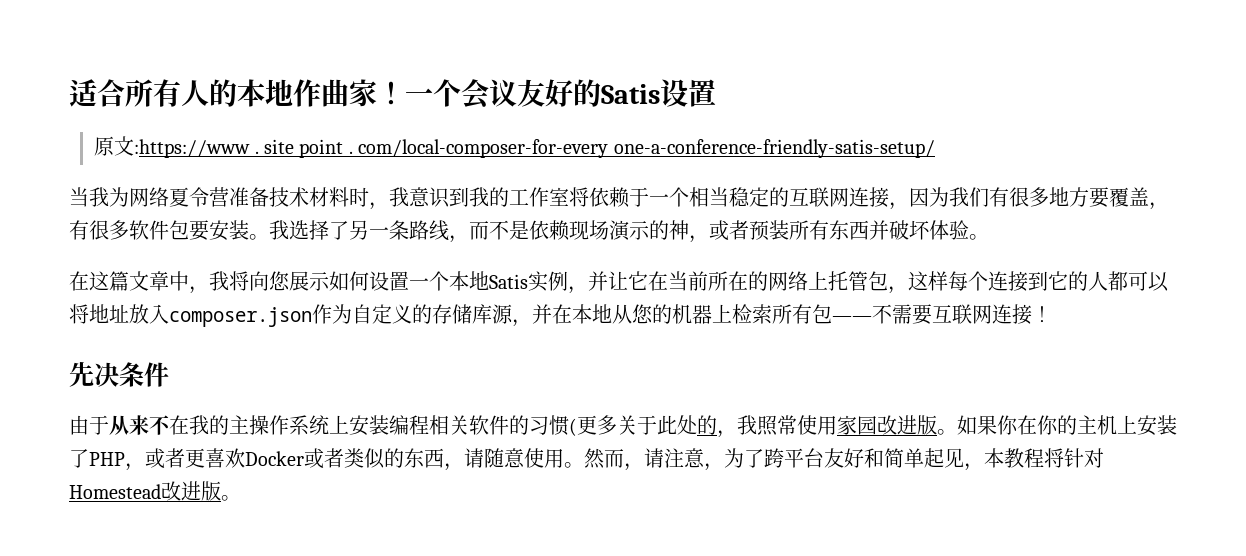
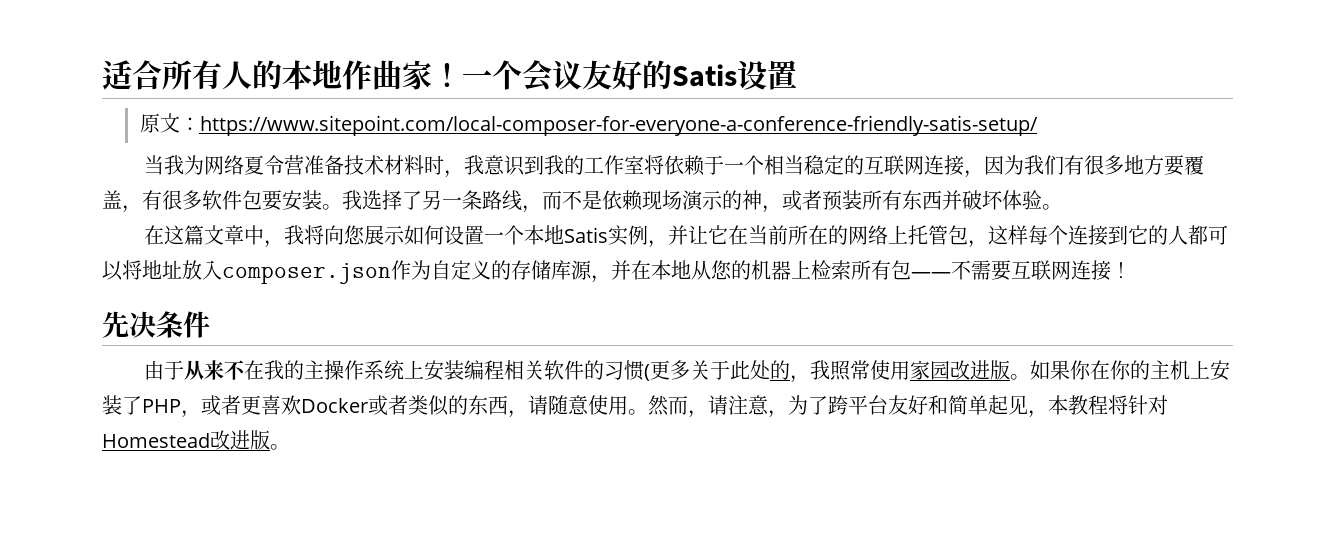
[134,139,935,158] :https://www . site point . com/local-composer-for-every one-a-conference-friendly-satis-setup/ -> [179,115,1039,136] ：https://www.sitepoint.com/local-composer-for-everyone-a-conference-friendly-satis-setup/

